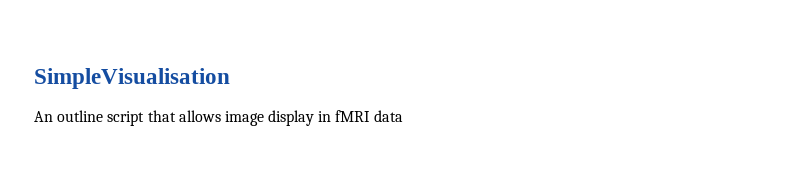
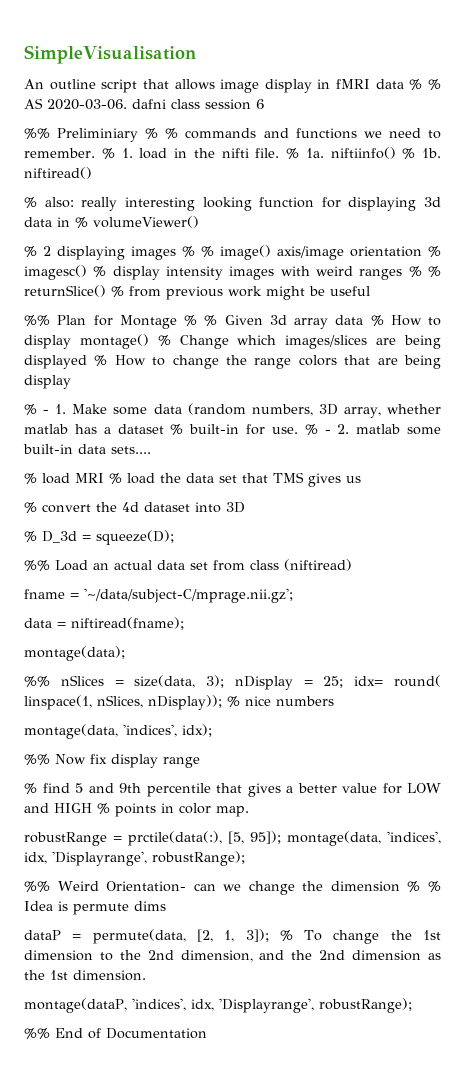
(403, 116) none -> [409,79,441,90] [24,98,264,110] [24,128,441,142] [24,147,441,159] [24,167,92,179] [24,197,441,211] [24,216,199,228] [24,245,441,260] [24,265,441,280] [24,285,370,300] [24,315,441,329] [24,334,441,349] [24,355,441,369] [24,375,71,389] [24,403,441,418] [24,424,441,435] [23,444,151,454] [24,472,361,487] [24,502,245,513] [24,530,174,545] [24,559,352,571] [24,588,293,603] [24,617,184,630] [24,646,125,661] [24,675,441,690] [24,695,334,710] [24,724,212,739] [24,754,200,768] [24,783,441,797] [24,803,249,817] [24,831,441,846] [24,851,245,866] [24,881,441,895] [24,901,166,915] [24,929,441,944] [24,950,442,962] [24,970,146,981] [24,998,412,1013] [24,1028,207,1039] % % AS 2020-03-06. dafni class session 6 // %% Preliminiary % % commands and functions we need to remember. % 1. load in the nifti file. % 1a. niftiinfo() % 1b. niftiread() // % also: really interesting looking function for displaying 3d data in % volumeViewer() // % 2 displaying images % % image() axis/image orientation % imagesc() % display intensity images with weird ranges % % returnSlice() % from previous work might be useful // %% Plan for Montage % % Given 3d array data % How to display montage() % Change which images/slices are being displayed % How to change the range colors that are being display // % - 1. Make some data (random numbers, 3D array, whether matlab has a dataset % built-in for use. % - 2. matlab some built-in data sets.... // % load MRI % load the data set that TMS gives us // % convert the 4d dataset into 3D // % D_3d = squeeze(D); // %% Load an actual data set from class (niftiread) // fname = '~/data/subject-C/mprage.nii.gz'; // data = niftiread(fname); // montage(data); // %% nSlices = size(data, 3); nDisplay = 25; idx= round( linspace(1, nSlices, nDisplay)); % nice numbers // montage(data, 'indices', idx); // %% Now fix display range // % find 5 and 9th percentile that gives a better value for LOW and HIGH % points in color map. // robustRange = prctile(data(:), [5, 95]); montage(data, 'indices', idx, 'Displayrange', robustRange); // %% Weird Orientation- can we change the dimension % % Idea is permute dims // dataP = permute(data, [2, 1, 3]); % To change the 1st dimension to the 2nd dimension, and the 2nd dimension as the 1st dimension. // montage(dataP, 'indices', idx, 'Displayrange', robustRange); // %% End of Documentation

